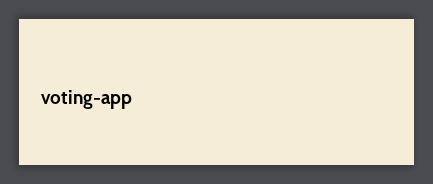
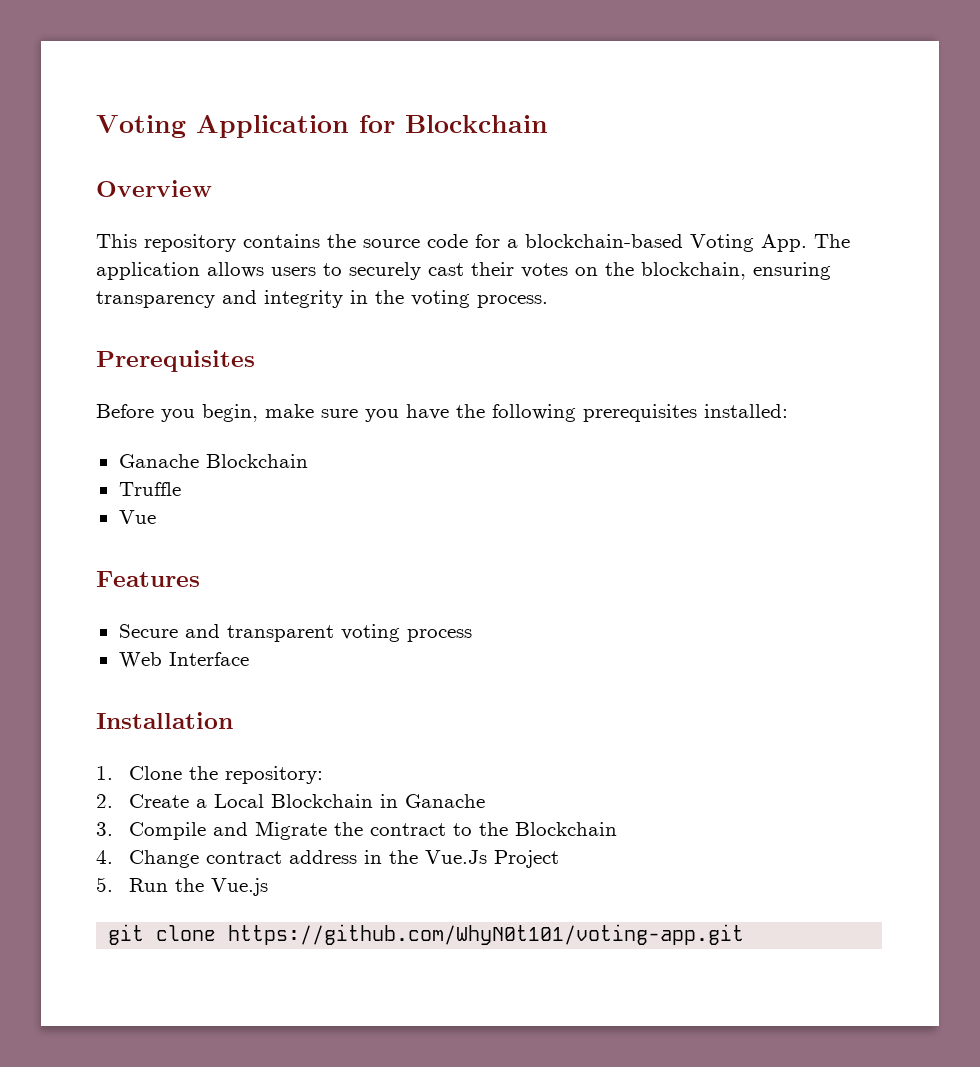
[41,90,132,109] voting-app -> [96,115,548,138] [96,180,212,197] [96,234,850,252] [96,262,831,280] [96,290,548,308] [96,350,255,372] [96,404,788,422] [118,454,308,468] [118,482,181,496] [118,510,156,524] [96,571,200,587] [118,624,472,642] [118,652,249,668] [96,712,233,729] [96,766,324,784] [96,794,486,808] [96,821,618,840] [96,850,560,868] [96,877,269,896] [108,924,745,945] Voting Application for Blockchain // Overview // This repository contains the source code for a blockchain-based Voting App. The application allows users to securely cast their votes on the blockchain, ensuring transparency and integrity in the voting process. // Prerequisites // Before you begin, make sure you have the following prerequisites installed: // Ganache Blockchain // Truffle // Vue // Features // Secure and transparent voting process // Web Interface // Installation // 1. Clone the repository: // 2. Create a Local Blockchain in Ganache // 3. Compile and Migrate the contract to the Blockchain // 4. Change contract address in the Vue.Js Project // 5. Run the Vue.js // git clone https://github.com/WhyN0t101/voting-app.git

